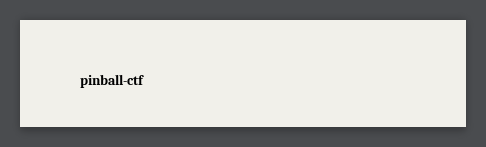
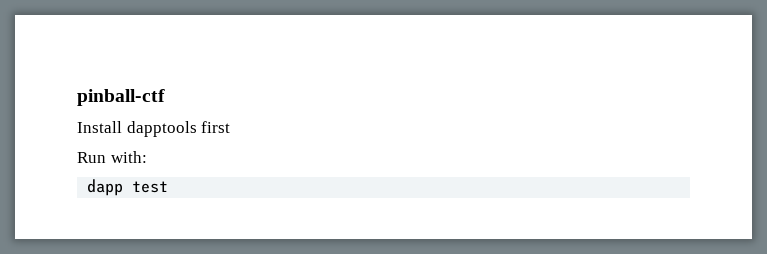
(144, 81) none -> [77,121,231,137] [77,151,147,163] [87,179,169,196] // Install dapptools first // Run with: // dapp test

